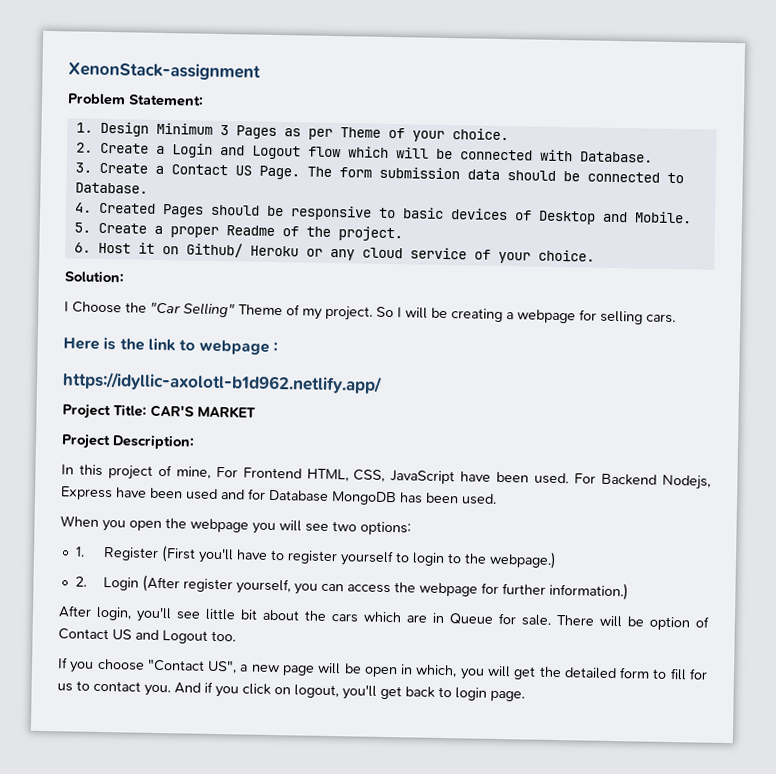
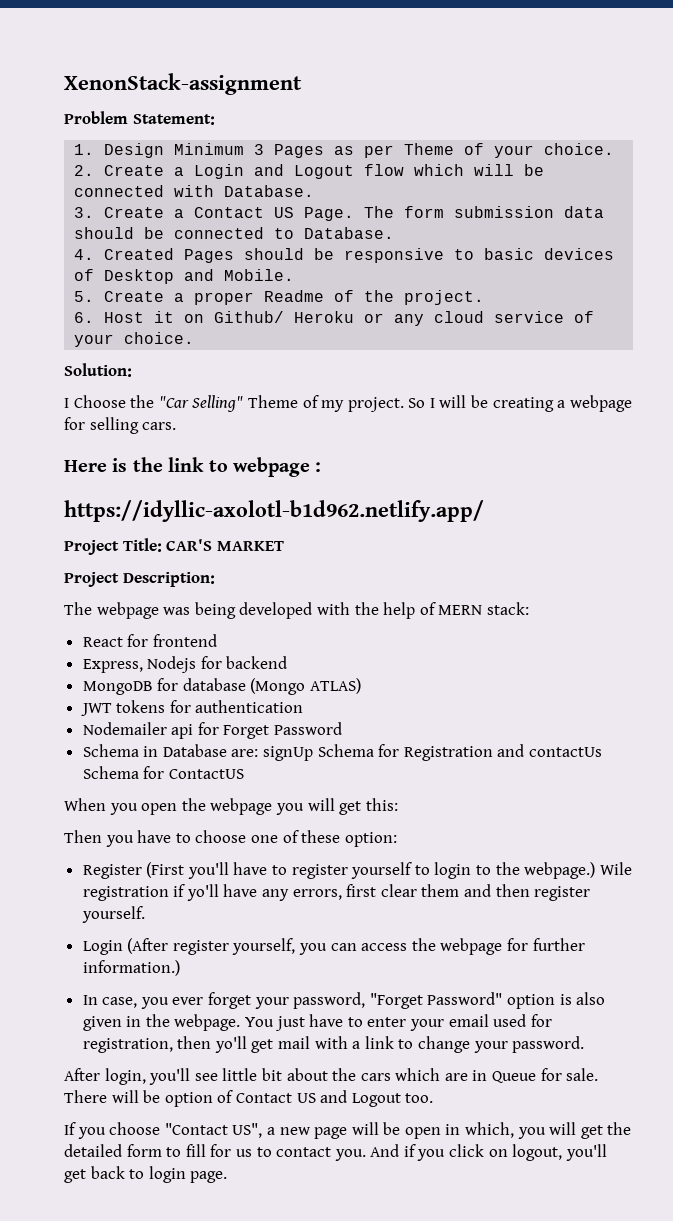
[61,464,711,490] [60,486,497,506] In this project of mine, For Frontend HTML, CSS, JavaScript have been used. For Backend Nodejs, Express have been used and for Database MongoDB has been used. -> [64,602,529,619] [82,634,217,647] [82,656,288,673] [82,678,362,695] [80,700,304,716] [82,722,343,739] [82,744,603,761] [82,766,244,779] The webpage was being developed with the help of MERN stack: // React for frontend // Express, Nodejs for backend // MongoDB for database (Mongo ATLAS) // JWT tokens for authentication // Nodemailer api for Forget Password // Schema in Database are: signUp Schema for Registration and contactUs Schema for ContactUS
[305,521,411,536] [74,546,85,557] see two options: // 1. -> [339,798,398,815] [64,830,397,847] get this: // Then you have to choose one of these option: //
[74,576,87,587] // 2. -> [599,862,632,875] [82,884,591,901] [81,906,145,923] Wile registration if yo'll have any errors, first clear them and then register yourself. //
(629, 591) none -> [82,992,606,1009] [82,1014,552,1031] [82,1036,585,1053] // In case, you ever forget your password, "Forget Password" option is also given in the webpage. You just have to enter your email used for registration, then yo'll get mail with a link to change your password.

